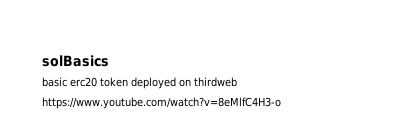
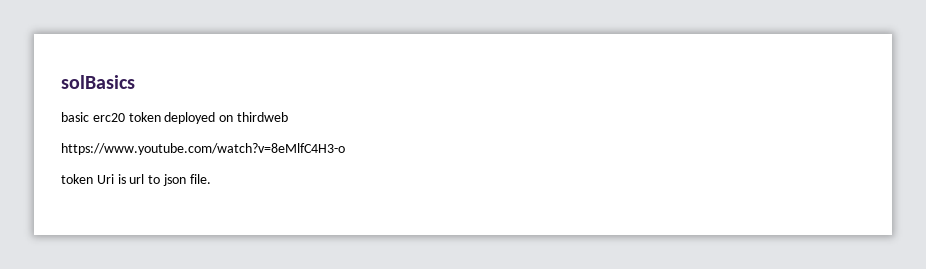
(281, 103) none -> [61,174,211,186] // token Uri is url to json file.

